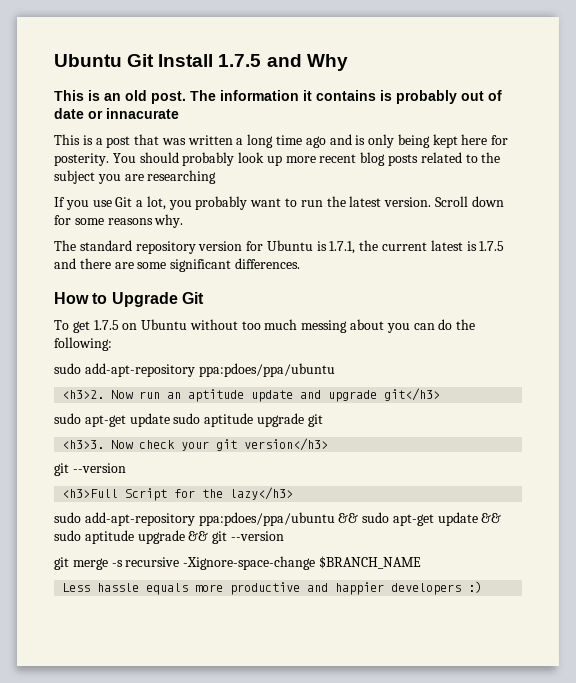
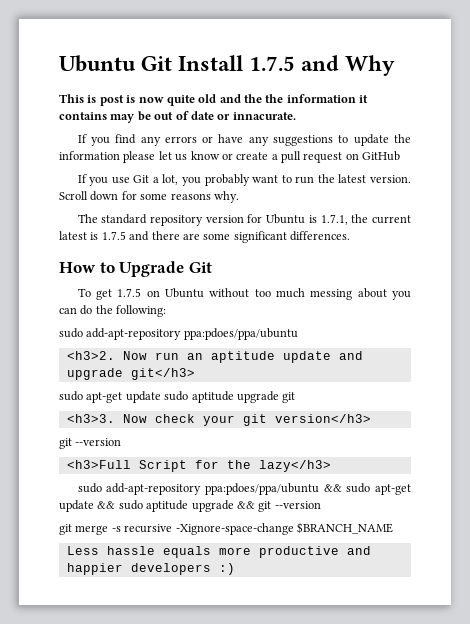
[104,90,216,104] an old post. The -> [99,94,284,106] post is now quite old and the the
[380,90,457,104] is probably -> [110,111,151,123] may be
[106,108,179,119] [54,134,509,148] [54,152,501,166] [54,170,217,184] innacurate // This is a post that was written a long time ago and is only being kept here for posterity. You should probably look up more recent blog posts related to the subject you are researching -> [232,112,296,120] [77,134,412,146] [59,151,401,163] innacurate. // If you find any errors or have any suggestions to update the information please let us know or create a pull request on GitHub

